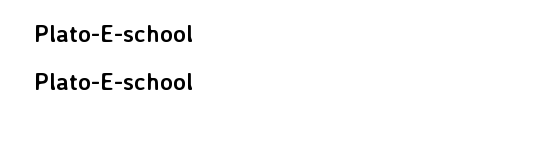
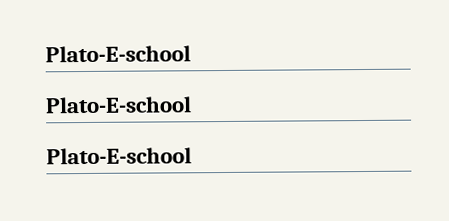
[34,25,193,42] [34,73,193,90] Plato-E-school // Plato-E-school -> [45,45,191,63] [45,96,192,114] [46,147,192,165] Plato-E-school // Plato-E-school // Plato-E-school

